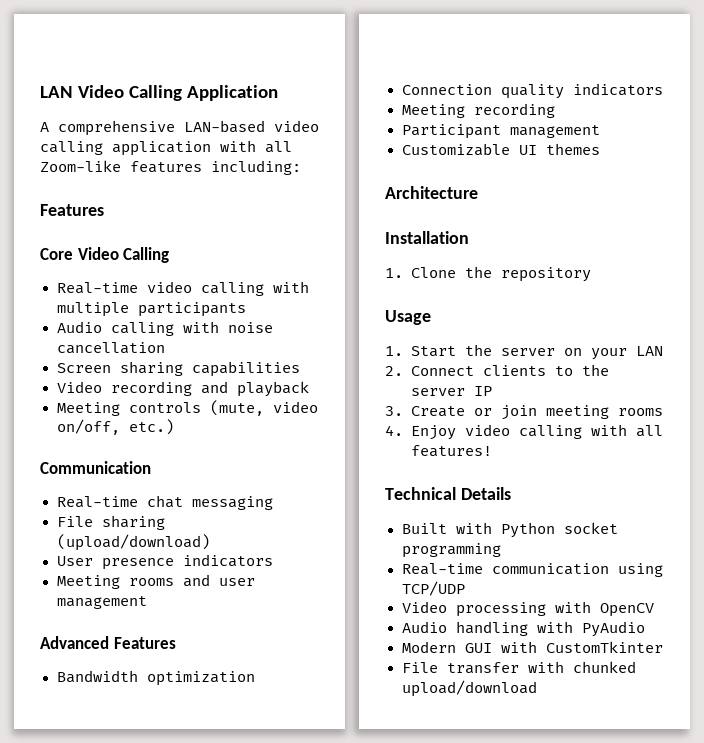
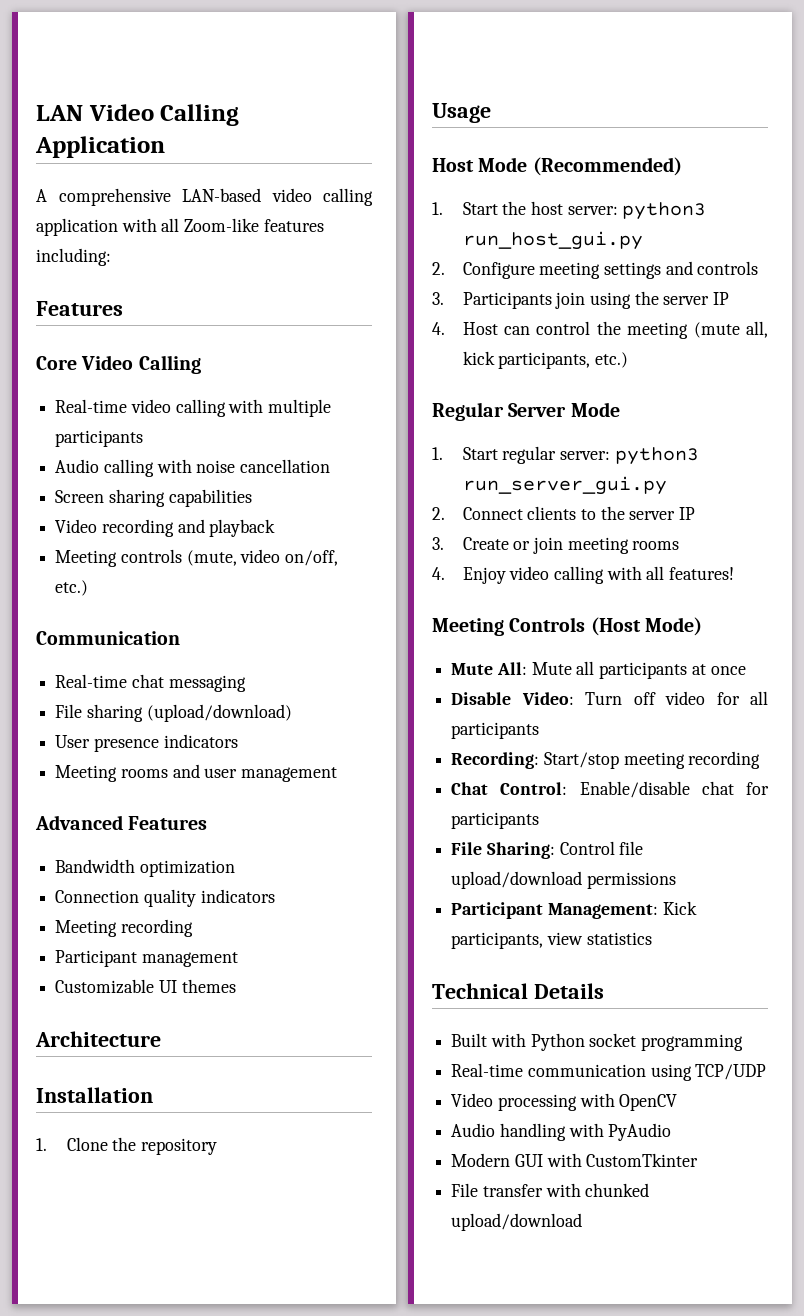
(431, 317) none -> [432,157,682,176] // Host Mode (Recommended)
[500,346,663,360] server on your LAN -> [530,201,707,220] [462,231,643,250] [432,261,759,279] [432,291,730,309] [432,321,768,339] [462,351,628,369] [432,402,620,421] [432,446,699,465] [462,476,667,495] host server: python3 run_host_gui.py // 2. Configure meeting settings and controls // 3. Participants join using the server IP // 4. Host can control the meeting (mute all, kick participants, etc.) // Regular Server Mode // 1. Start regular server: python3 run_server_gui.py
(492, 451) none -> [432,617,702,636] [451,661,746,679] [451,691,768,705] [451,722,540,739] [451,751,761,769] [451,781,769,798] [451,812,540,829] [451,841,644,859] [451,871,676,889] [451,901,697,919] [451,932,652,949] // Meeting Controls (Host Mode) // Mute All: Mute all participants at once // Disable Video: Turn off video for all participants // Recording: Start/stop meeting recording // Chat Control: Enable/disable chat for participants // File Sharing: Control file upload/download permissions // Participant Management: Kick participants, view statistics

